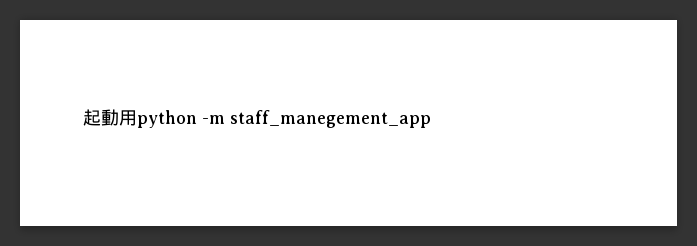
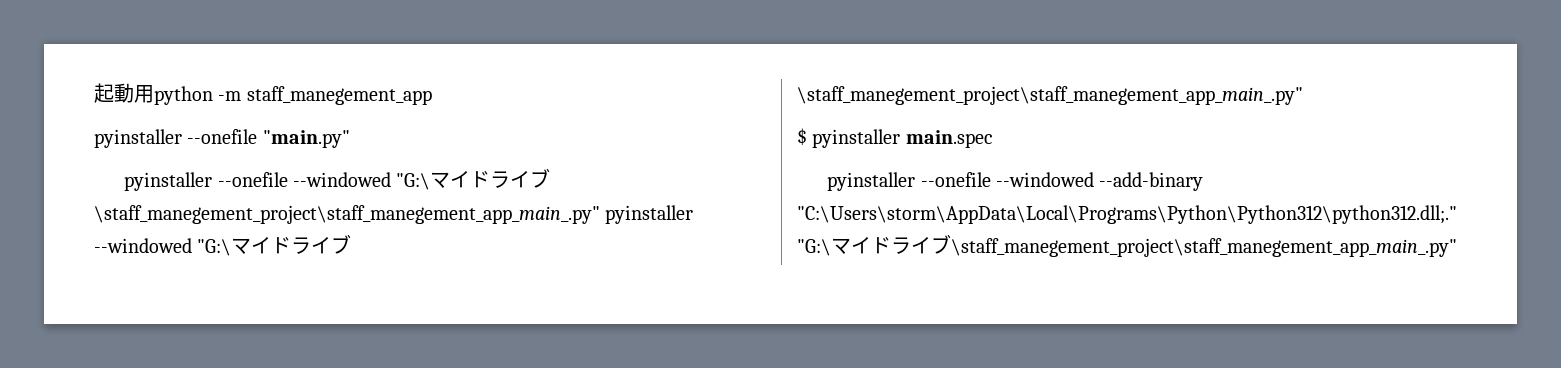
(431, 119) none -> [94,129,350,148] [124,168,551,191] [94,205,694,224] [94,234,352,256] [797,86,1303,105] [797,128,992,148] [827,172,1204,191] [797,205,1457,224] [797,234,1457,257] // pyinstaller --onefile "main.py" // pyinstaller --onefile --windowed "G:\マイドライブ\staff_manegement_project\staff_manegement_app_main_.py" pyinstaller --windowed "G:\マイドライブ\staff_manegement_project\staff_manegement_app_main_.py" // $ pyinstaller main.spec // pyinstaller --onefile --windowed --add-binary "C:\Users\storm\AppData\Local\Programs\Python\Python312\python312.dll;." "G:\マイドライブ\staff_manegement_project\staff_manegement_app_main_.py"

